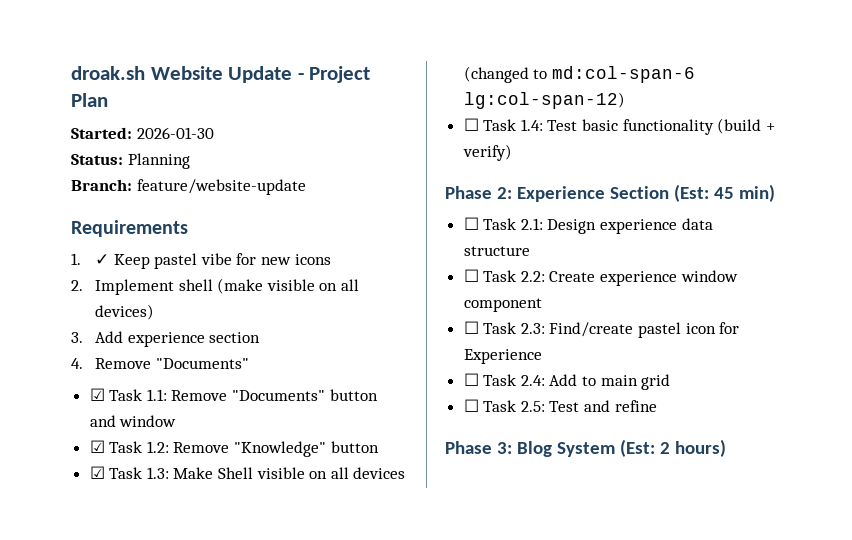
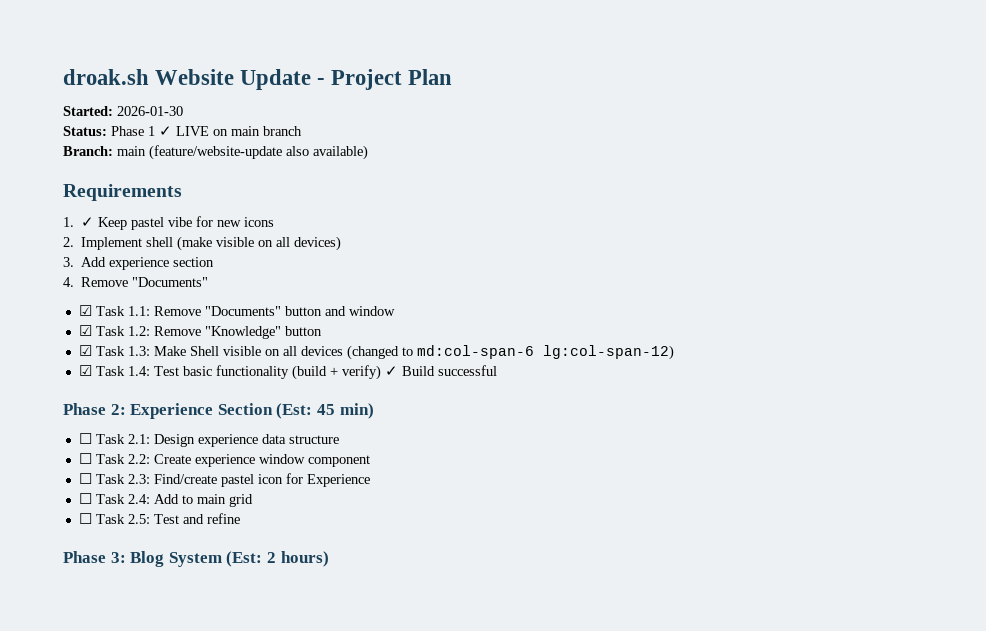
[127,153,190,169] [71,179,306,195] Planning // Branch: feature/website-update -> [111,126,302,136] [63,145,368,160] Phase 1 ✓ LIVE on main branch // Branch: main (feature/website-update also available)
[463,118,479,131] ☐ -> [78,365,92,376] ☑
(512, 152) none -> [384,365,497,376] ✓ Build successful

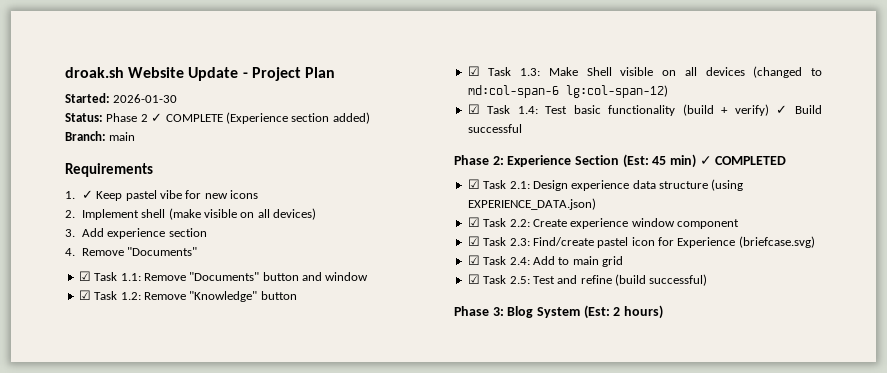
[148,126,302,136] 1 ✓ LIVE on main branch -> [140,112,370,124] 2 ✓ COMPLETE (Experience section added)
[149,145,368,160] (feature/website-update also available) -> (136, 136) none
[78,433,92,444] // ☐ -> [699,156,787,165] [467,179,480,189] ✓ COMPLETED // ☑
[78,453,92,464] // ☐ -> [711,179,744,191] [467,198,596,210] [467,217,480,227] (using EXPERIENCE_DATA.json) // ☑
[78,473,92,484] ☐ -> [467,236,480,246] ☑
[78,493,92,504] // ☐ -> [738,236,815,248] [467,255,480,265] (briefcase.svg) // ☑
[78,513,92,524] ☐ -> [467,274,480,284] ☑
(240, 518) none -> [615,274,708,286] (build successful)

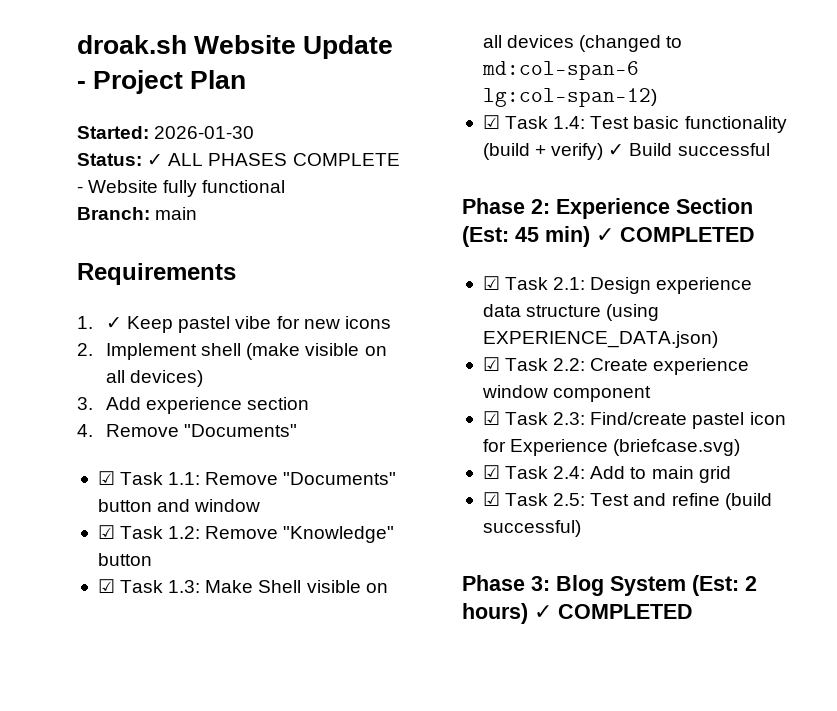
[106,112,370,124] Phase 2 ✓ COMPLETE (Experience section added) -> [147,153,400,166] [77,180,286,197] ✓ ALL PHASES COMPLETE - Website fully functional
(663, 312) none -> [534,604,693,619] ✓ COMPLETED

